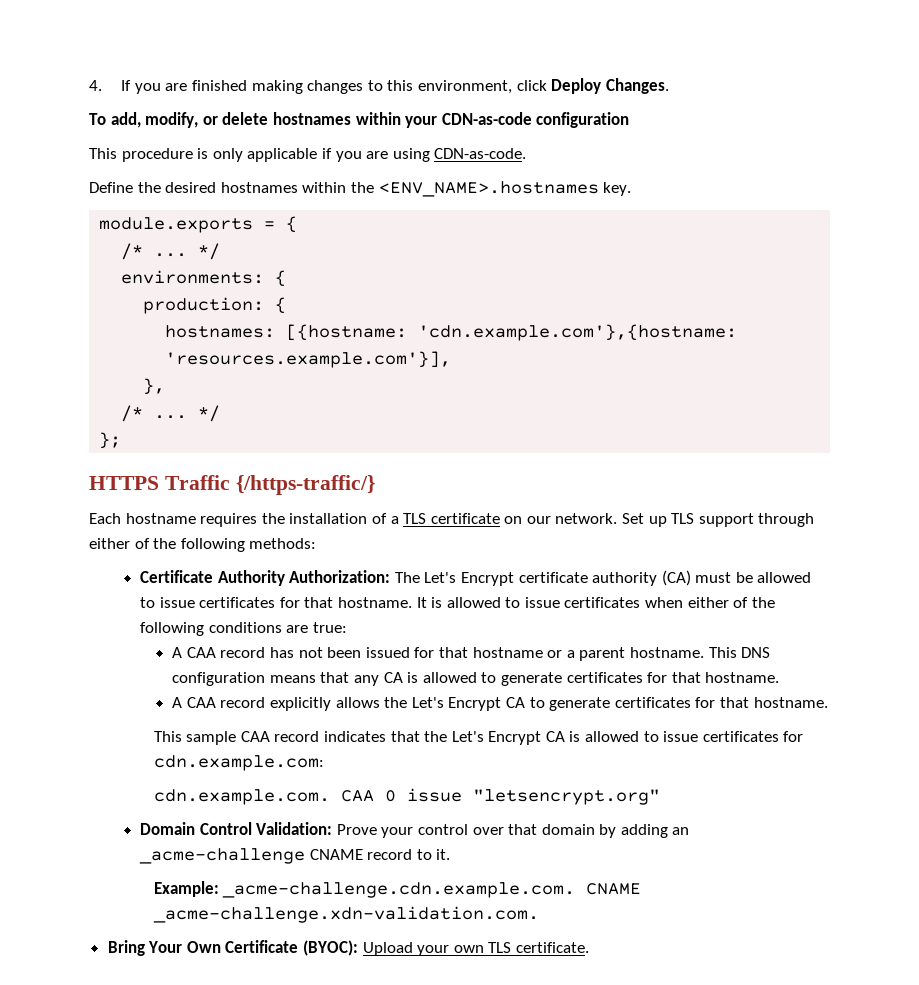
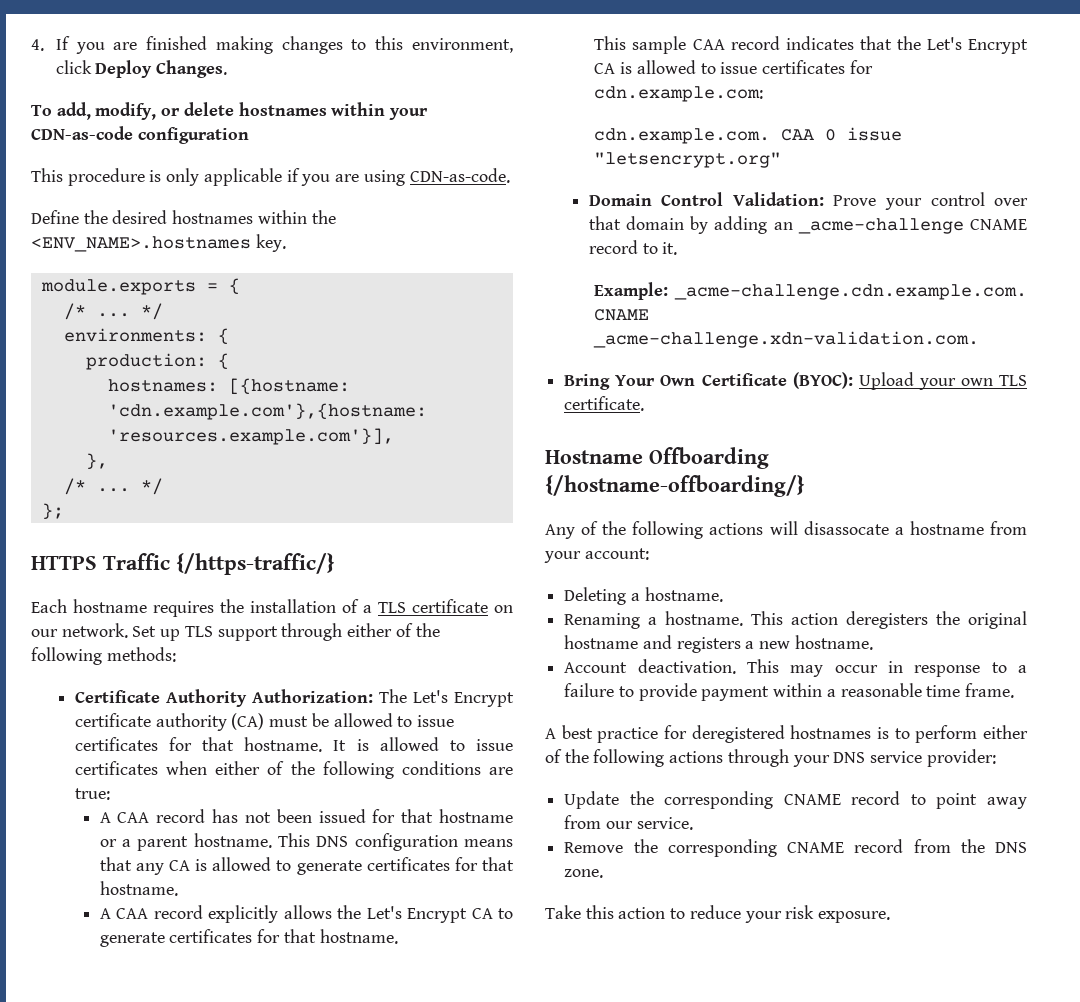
(590, 947) none -> [545,447,769,469] [545,475,805,497] [545,521,1027,539] [544,548,649,563] [564,587,723,605] [564,611,1027,629] [564,635,873,653] [564,659,1027,677] [564,683,1015,701] [545,725,1028,743] [545,749,996,767] [564,791,1027,809] [564,815,693,830] [564,839,1027,857] [564,869,604,878] [545,905,891,923] // Hostname Offboarding {/hostname-offboarding/} // Any of the following actions will disassocate a hostname from your account: // Deleting a hostname. // Renaming a hostname. This action deregisters the original hostname and registers a new hostname. // Account deactivation. This may occur in response to a failure to provide payment within a reasonable time frame. // A best practice for deregistered hostnames is to perform either of the following actions through your DNS service provider: // Update the corresponding CNAME record to point away from our service. // Remove the corresponding CNAME record from the DNS zone. // Take this action to reduce your risk exposure.

